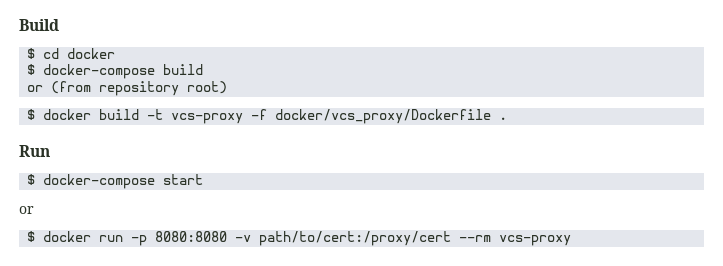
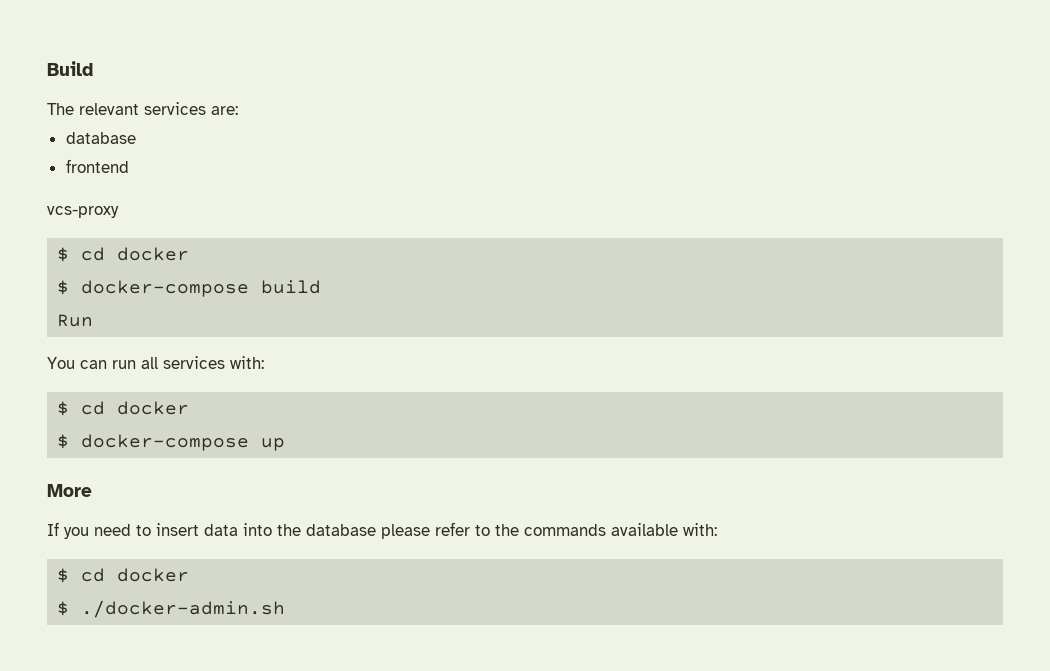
(59, 25) none -> [47,102,238,115] [65,132,136,144] [65,159,129,173] [47,206,119,218] // The relevant services are: // database // frontend // vcs-proxy
[27,81,228,96] [27,109,508,124] [19,145,50,157] [27,174,204,189] [19,206,34,214] [27,231,572,246] or (from repository root) // $ docker build -t vcs-proxy -f docker/vcs_proxy/Dockerfile . // Run // $ docker-compose start // or // $ docker run -p 8080:8080 -v path/to/cert:/proxy/cert --rm vcs-proxy -> [57,314,94,327] [47,356,264,369] [57,401,190,416] [57,434,286,451] [47,484,92,497] [47,522,717,539] [57,568,190,583] [57,600,286,618] Run // You can run all services with: // $ cd docker // $ docker-compose up // More // If you need to insert data into the database please refer to the commands available with: // $ cd docker // $ ./docker-admin.sh

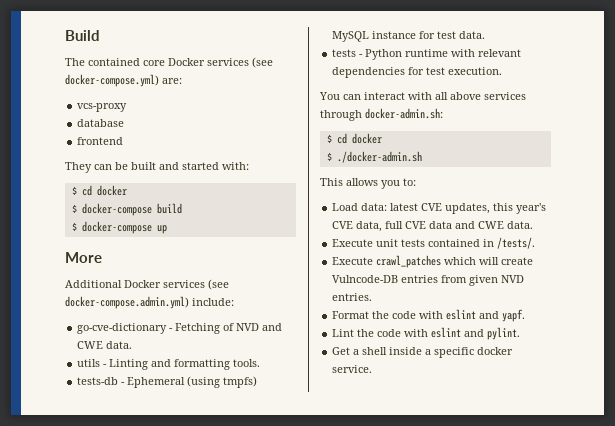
[79,102,206,115] relevant services -> [88,57,273,68] [65,74,159,87] contained core Docker services (see docker-compose.yml)
(238, 110) none -> [77,103,128,112] // vcs-proxy
[47,206,119,218] vcs-proxy -> [65,162,249,173] They can be built and started with:
[57,314,94,327] [47,356,264,369] [57,401,190,416] [57,434,286,451] [47,484,92,497] [47,522,717,539] Run // You can run all services with: // $ cd docker // $ docker-compose up // More // If you need to insert data into the database please refer to the commands available with: -> [71,221,167,234] [65,252,102,263] [65,279,229,290] [65,296,234,309] [77,323,283,334] [77,341,133,349] [77,359,261,370] [77,376,258,388] [332,31,486,42] [332,49,522,60] [332,67,503,78] [319,92,526,100] [320,108,443,121] $ docker-compose up // More // Additional Docker services (see docker-compose.admin.yml) include: // go-cve-dictionary - Fetching of NVD and CWE data. // utils - Linting and formatting tools. // tests-db - Ephemeral (using tmpfs) MySQL instance for test data. // tests - Python runtime with relevant dependencies for test execution. // You can interact with all above services through docker-admin.sh:
(286, 609) none -> [320,178,416,189] [332,203,547,214] [332,221,534,232] [332,237,536,249] [332,255,534,268] [332,275,525,286] [332,293,373,301] [332,309,526,322] [332,327,521,340] [332,347,514,358] [332,365,373,373] // This allows you to: // Load data: latest CVE updates, this year's CVE data, full CVE data and CWE data. // Execute unit tests contained in /tests/. // Execute crawl_patches which will create Vulncode-DB entries from given NVD entries. // Format the code with eslint and yapf. // Lint the code with eslint and pylint. // Get a shell inside a specific docker service.

